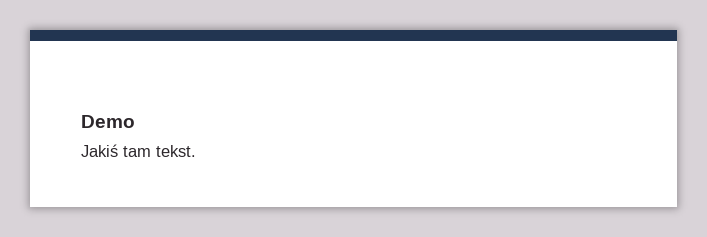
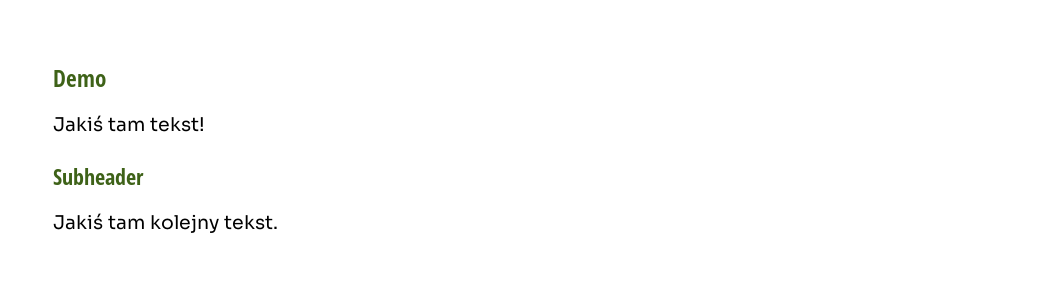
(151, 151) none -> [150,117,206,132] [53,168,144,185] [53,213,220,233] tekst! // Subheader // Jakiś tam kolejny

